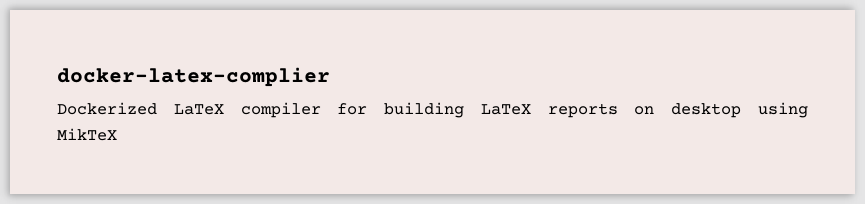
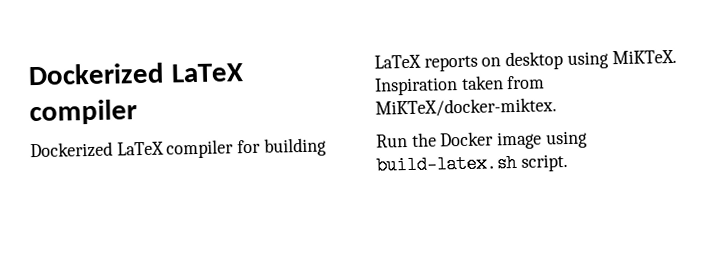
[57,67,330,87] docker-latex-complier -> [28,62,244,86] [29,99,137,126] Dockerized LaTeX compiler
[57,128,117,141] MikTeX -> [611,49,677,65] [374,75,546,96] [375,97,557,118] [376,130,588,150] [376,153,568,175] MiKTeX. Inspiration taken from MiKTeX/docker-miktex. // Run the Docker image using build-latex.sh script.

